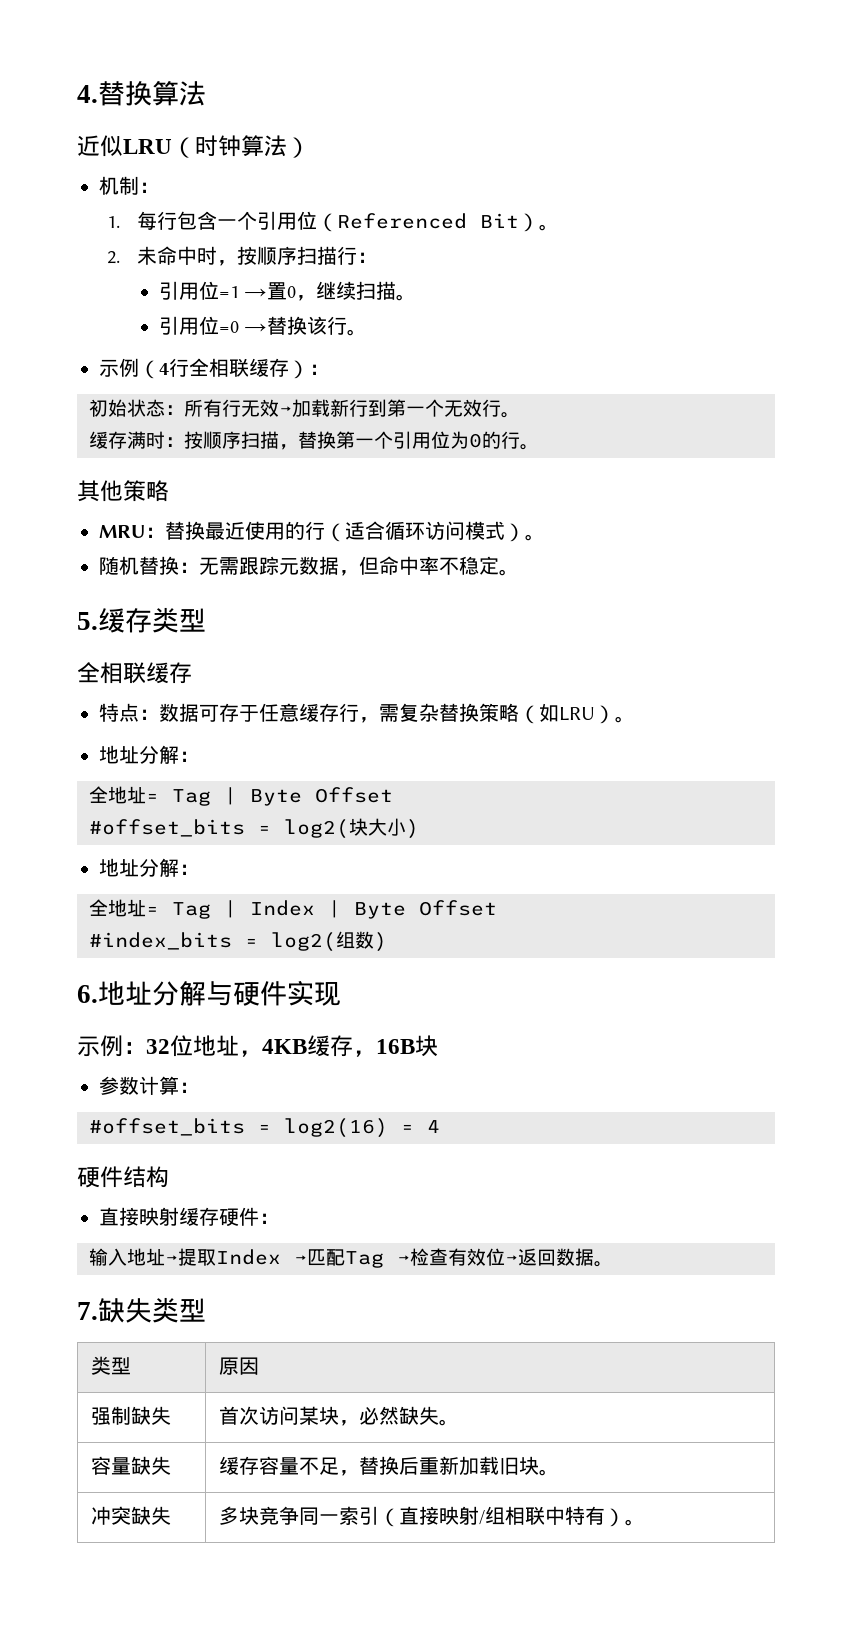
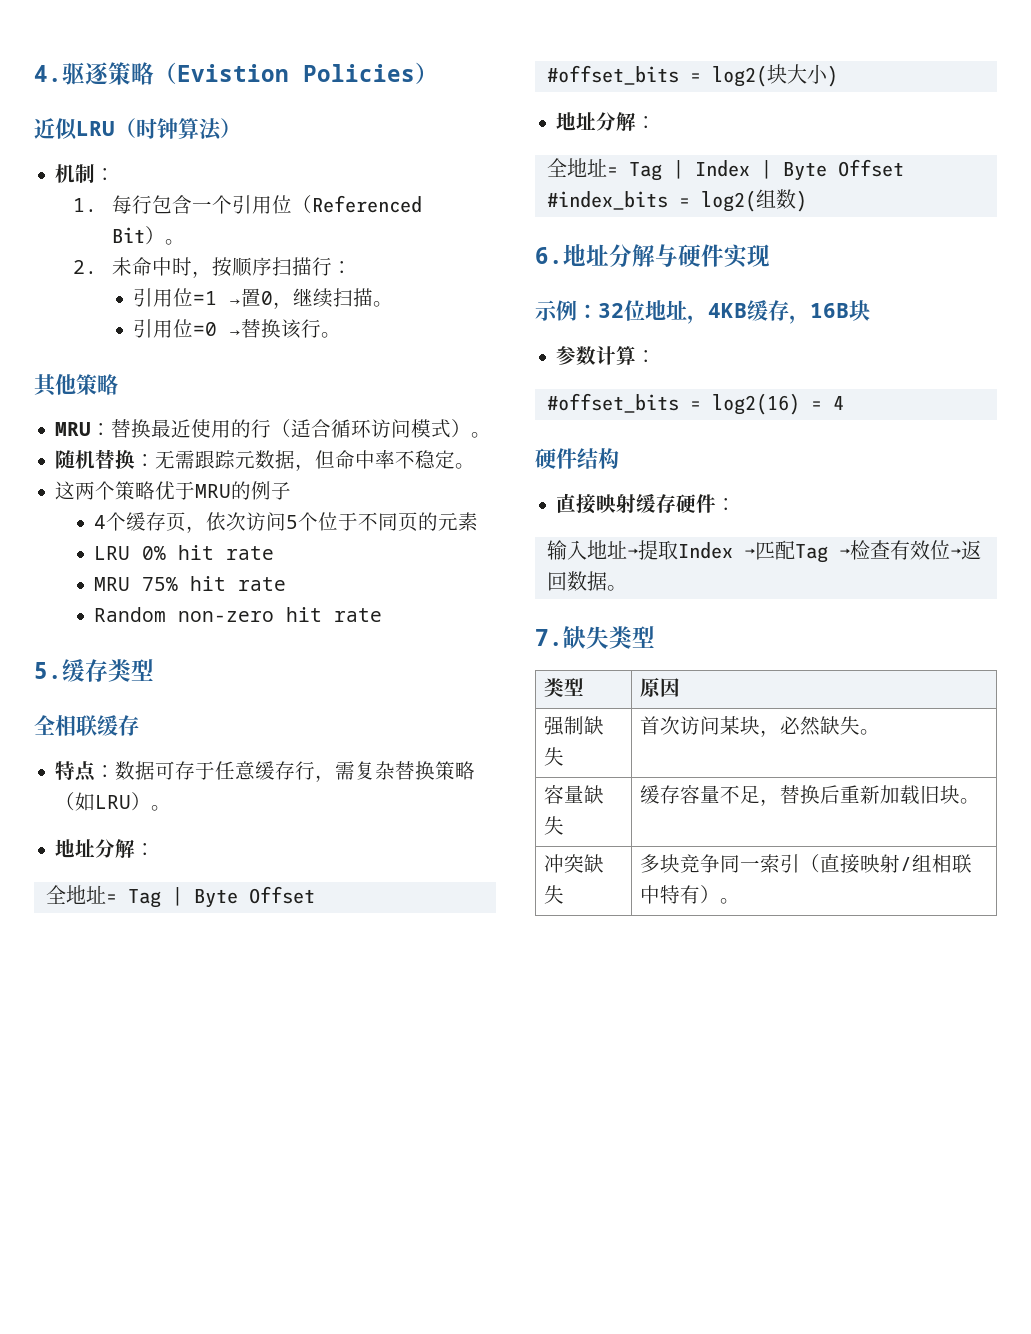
[98,80,206,106] 替换算法 -> [62,62,438,85] 驱逐策略（Evistion Policies）
[99,358,329,379] [89,399,520,418] [89,431,539,450] // 示例（4行全相联缓存）： // 初始状态：所有行无效→加载新行到第一个无效行。 // 缓存满时：按顺序扫描，替换第一个引用位为0的行。 -> (342, 335) none
(519, 572) none -> [55,481,292,500] [94,512,479,533] [94,545,275,560] [94,576,287,591] [94,607,383,622] // 这两个策略优于MRU的例子 // 4个缓存页，依次访问5个位于不同页的元素 // LRU 0% hit rate // MRU 75% hit rate // Random non-zero hit rate

